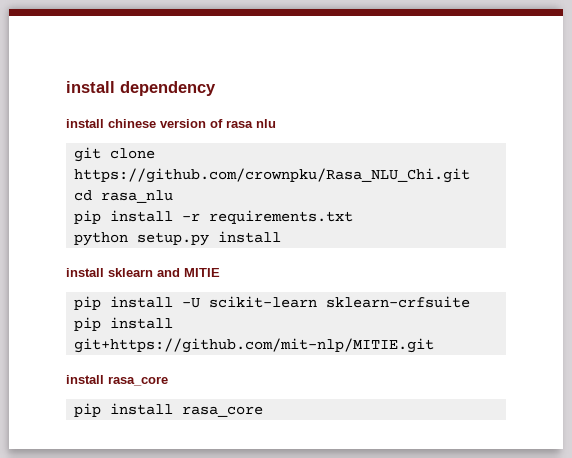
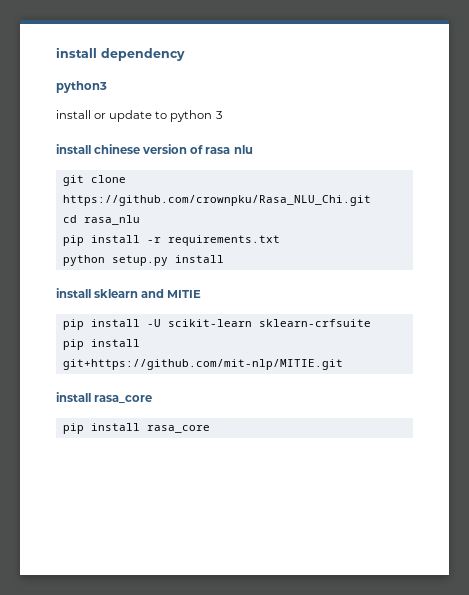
(216, 88) none -> [56,81,107,93] [56,110,222,122] // python3 // install or update to python 3

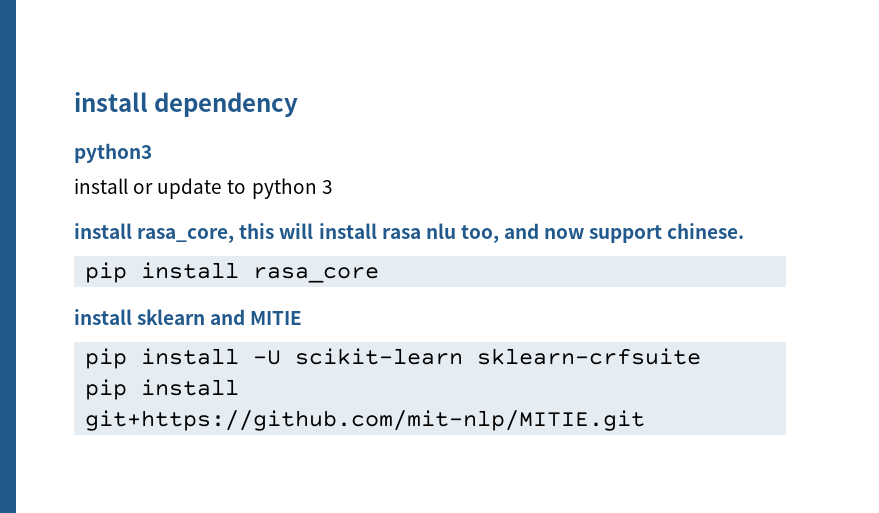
[94,144,253,154] [62,175,126,186] [62,195,371,206] [62,215,140,225] [62,235,280,246] [62,255,224,266] chinese version of rasa nlu // git clone https://github.com/crownpku/Rasa_NLU_Chi.git // cd rasa_nlu // pip install -r requirements.txt // python setup.py install -> [137,223,745,243] [85,262,380,283] rasa_core, this will install rasa nlu too, and now support chinese. // pip install rasa_core
[56,392,153,404] [62,423,210,434] // install rasa_core // pip install rasa_core -> (646, 420) none

